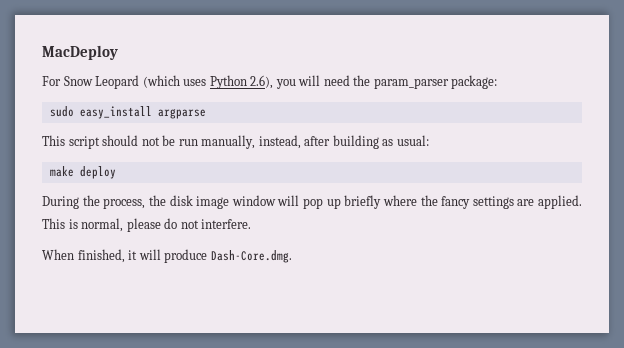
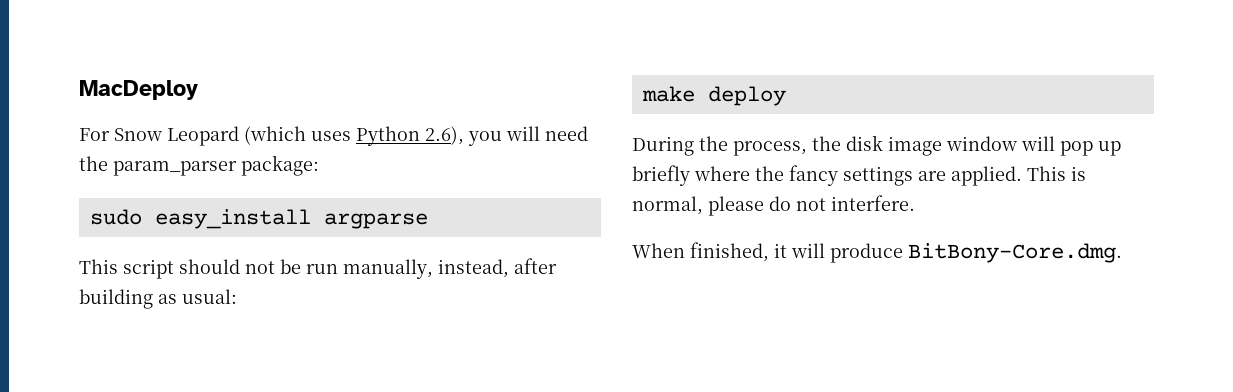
[210,250,292,263] Dash-Core.dmg. -> [908,243,1122,263] BitBony-Core.dmg.

